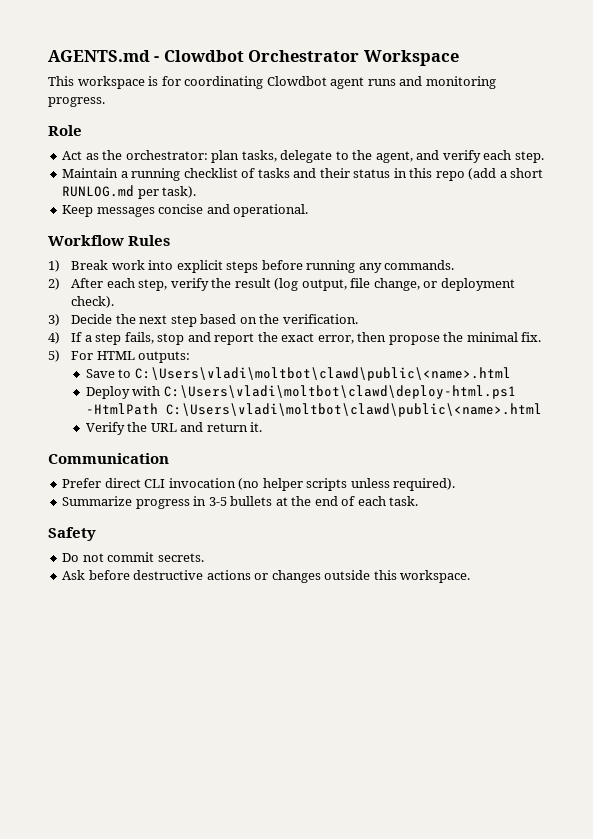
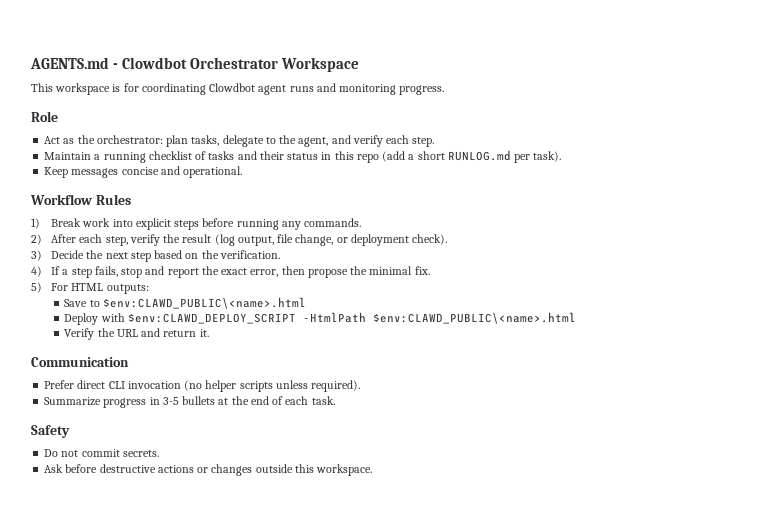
[134,367,511,381] C:\Users\vladi\moltbot\clawd\public\<name>.html -> [102,297,306,309] $env:CLAWD_PUBLIC\<name>.html
[163,385,516,399] [85,403,542,417] C:\Users\vladi\moltbot\clawd\deploy-html.ps1 -HtmlPath C:\Users\vladi\moltbot\clawd\public\<name>.html -> [127,312,576,324] $env:CLAWD_DEPLOY_SCRIPT -HtmlPath $env:CLAWD_PUBLIC\<name>.html

